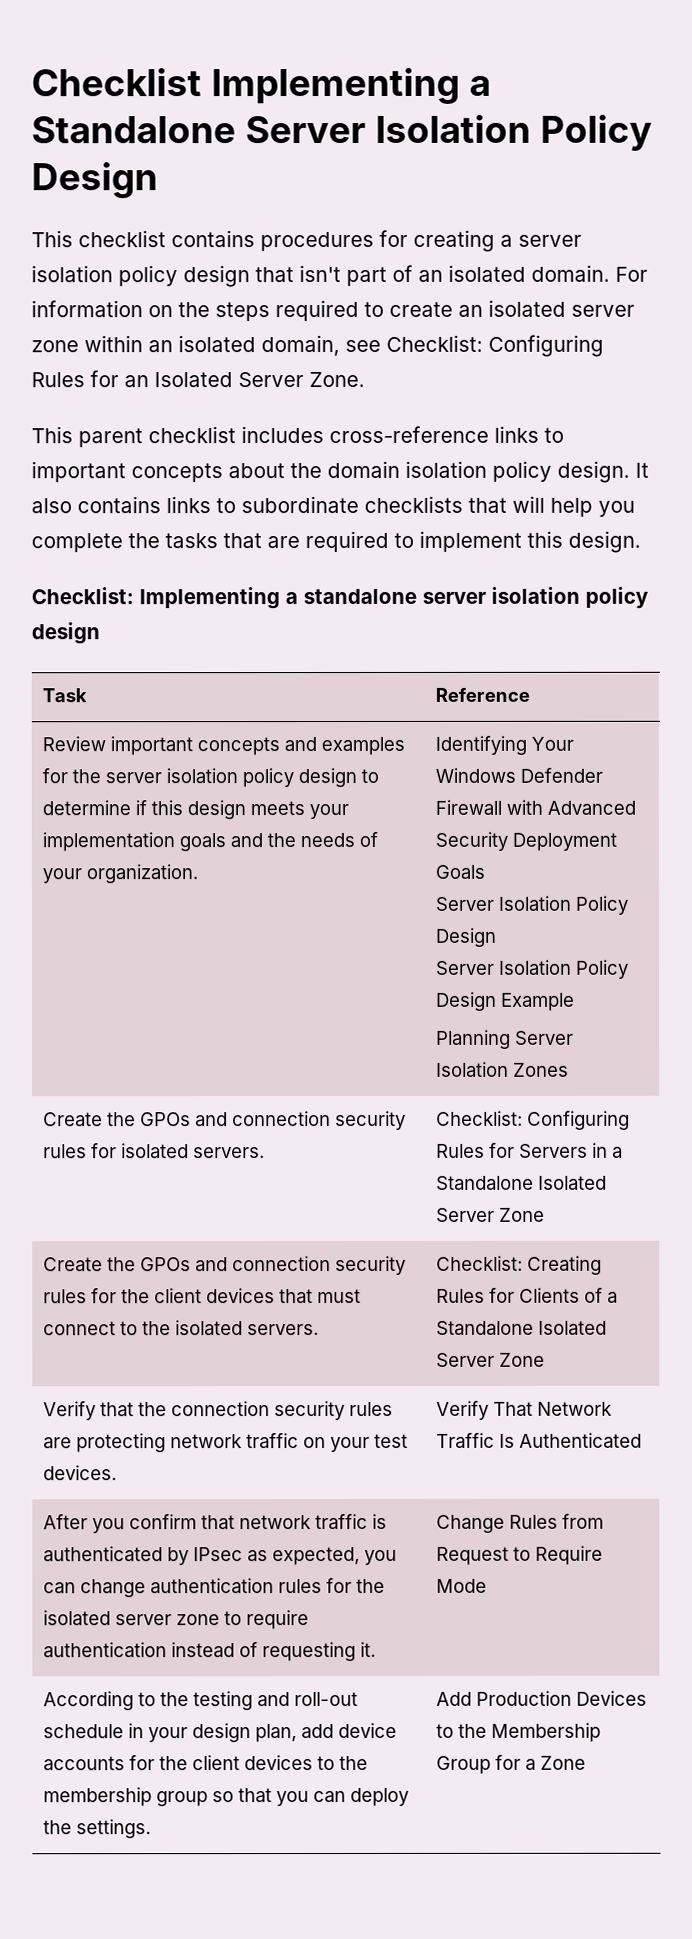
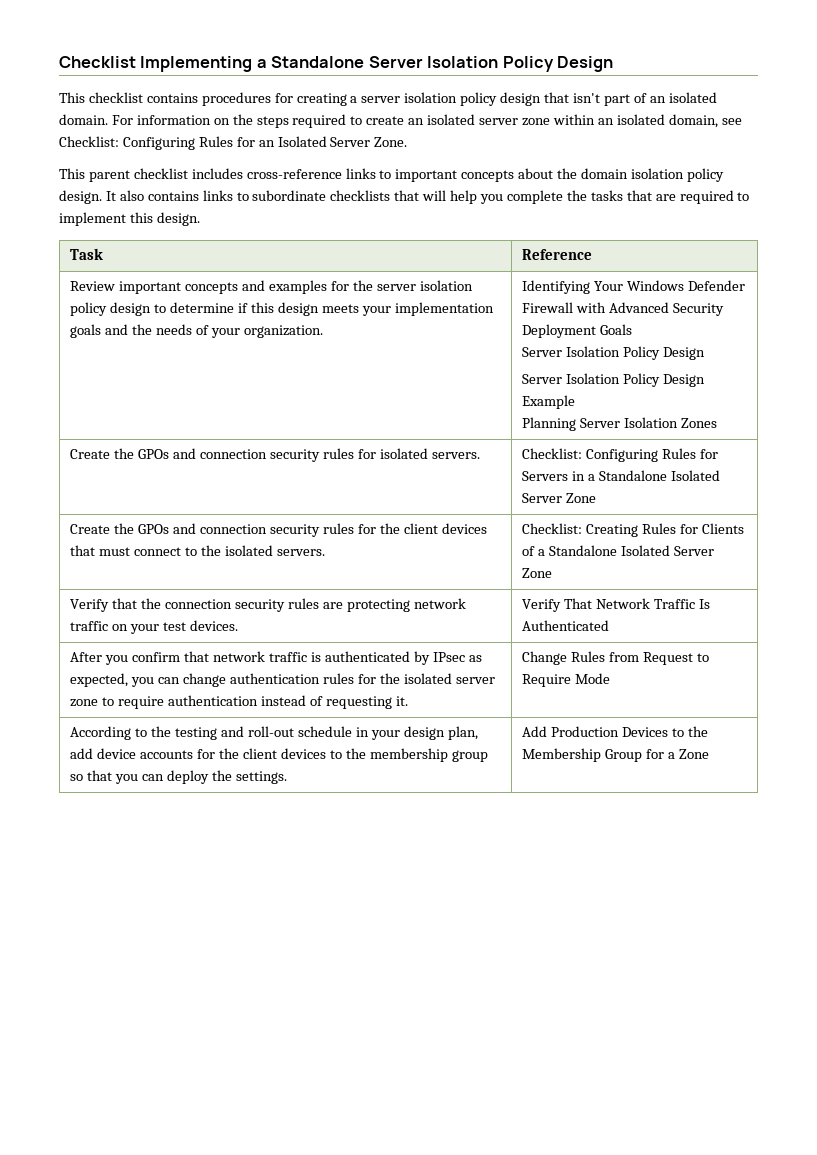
[31,586,649,610] [31,622,100,645] // Checklist: Implementing a standalone server isolation policy design -> (200, 219) none

